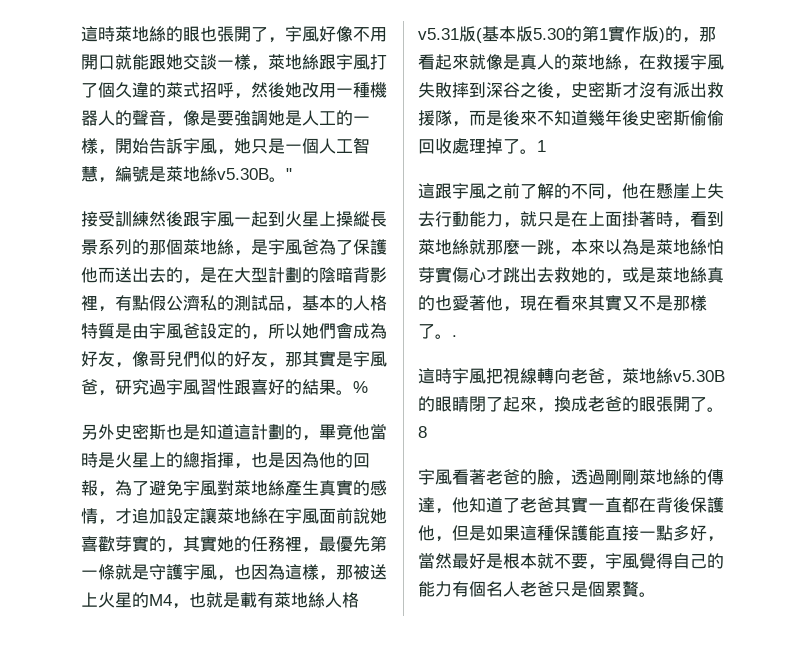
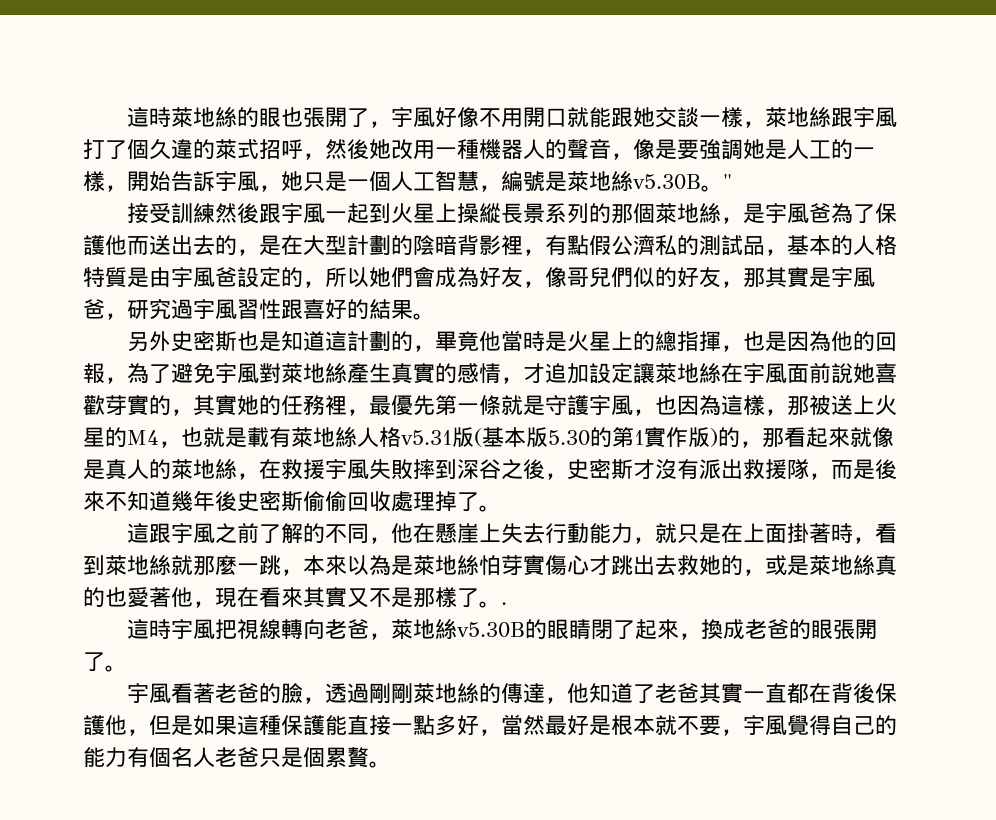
[353,381,368,393] % -> (435, 316) none
[537,140,546,152] 1 -> (501, 508) none
[418,426,427,438] 8 -> (127, 668) none

